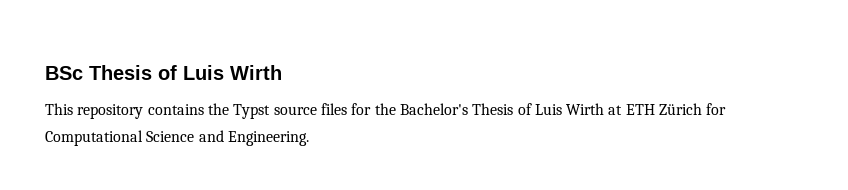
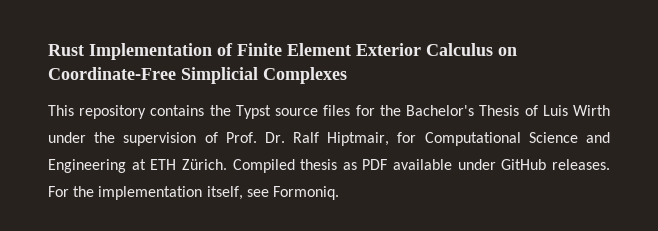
[45,65,282,80] BSc Thesis of Luis Wirth -> [48,43,517,60] [48,67,347,84] Rust Implementation of Finite Element Exterior Calculus on Coordinate-Free Simplicial Complexes
[608,103,727,115] [45,130,309,146] at ETH Zürich for Computational Science and Engineering. -> [48,132,610,146] [48,159,610,173] [48,186,339,200] under the supervision of Prof. Dr. Ralf Hiptmair, for Computational Science and Engineering at ETH Zürich. Compiled thesis as PDF available under GitHub releases. For the implementation itself, see Formoniq.

